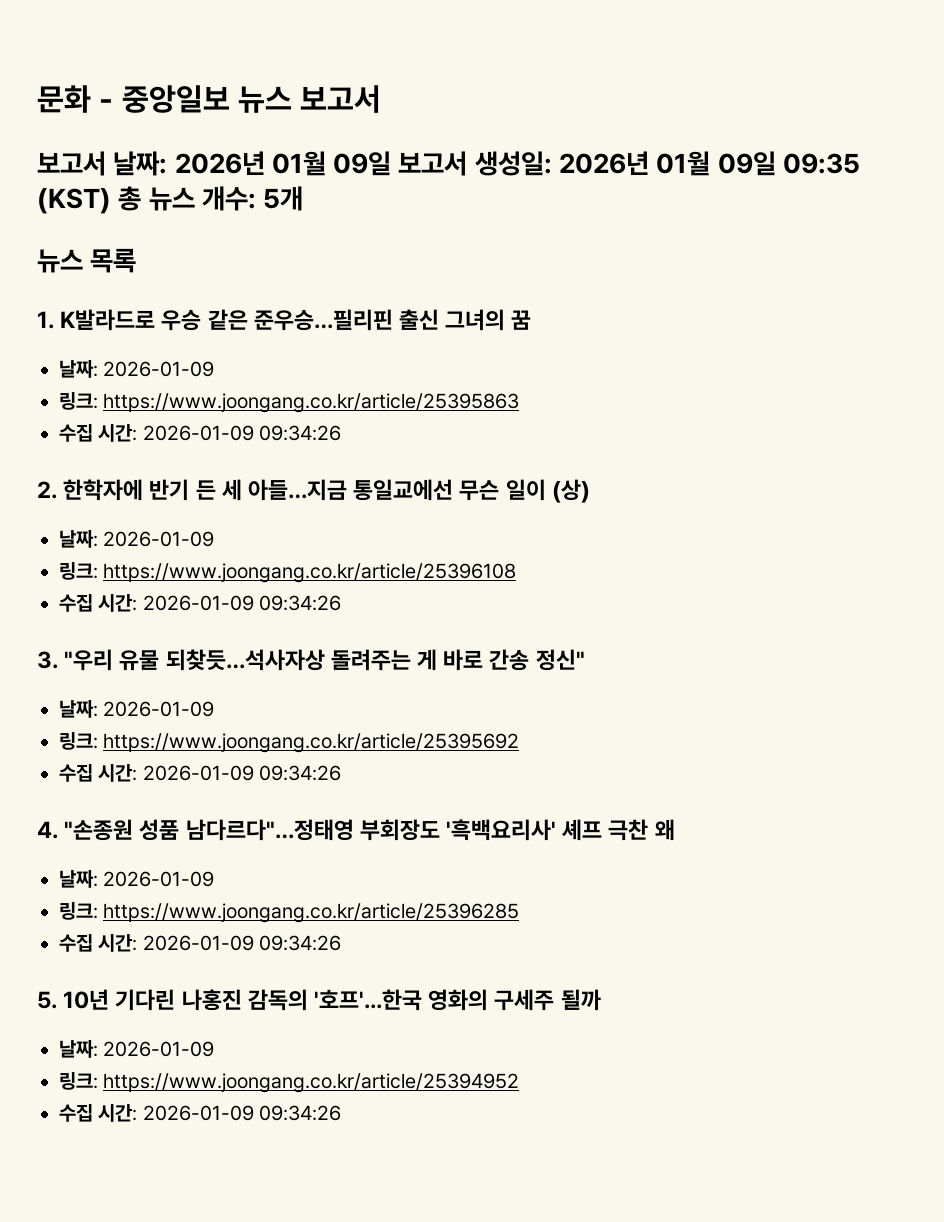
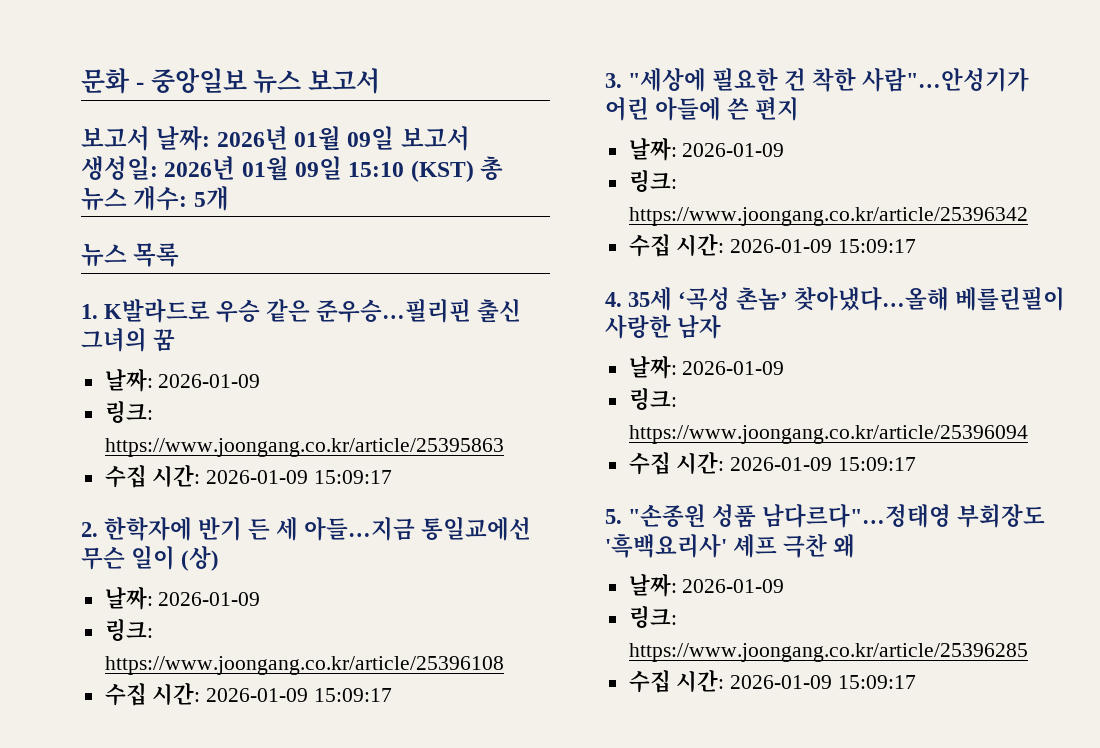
[782,153,860,174] 09:35 -> [348,162,405,177] 15:10
[259,425,342,441] 09:34:26 -> [314,470,393,484] 15:09:17
[259,595,342,611] 09:34:26 -> [314,688,393,702] 15:09:17
[64,649,585,671] [59,700,215,718] [59,732,520,753] [59,764,342,782] "우리 유물 되찾듯…석사자상 돌려주는 게 바로 간송 정신" // 날짜: 2026-01-09 // 링크: https://www.joongang.co.kr/article/25395692 // 수집 시간: 2026-01-09 09:34:26 -> [628,68,1030,92] [605,97,800,121] [628,137,785,161] [628,170,677,192] [628,207,1028,226] [628,233,917,257] "세상에 필요한 건 착한 사람"…안성기가 어린 아들에 쓴 편지 // 날짜: 2026-01-09 // 링크: https://www.joongang.co.kr/article/25396342 // 수집 시간: 2026-01-09 15:09:17
(58, 830) none -> [628,286,1066,311] [605,315,722,339] [628,355,785,379] [628,388,677,410] [628,425,1028,444] [628,451,917,475] [605,509,622,524] 35세 ‘곡성 촌놈’ 찾아냈다…올해 베를린필이 사랑한 남자 // 날짜: 2026-01-09 // 링크: https://www.joongang.co.kr/article/25396094 // 수집 시간: 2026-01-09 15:09:17 // 5.
[259,935,342,951] [37,989,601,1011] [59,1040,215,1058] [59,1072,520,1093] [59,1104,342,1122] 09:34:26 // 5. 10년 기다린 나홍진 감독의 '호프'...한국 영화의 구세주 될까 // 날짜: 2026-01-09 // 링크: https://www.joongang.co.kr/article/25394952 // 수집 시간: 2026-01-09 09:34:26 -> [838,675,917,689] 15:09:17

